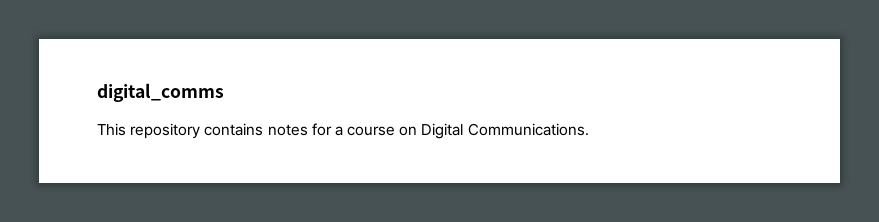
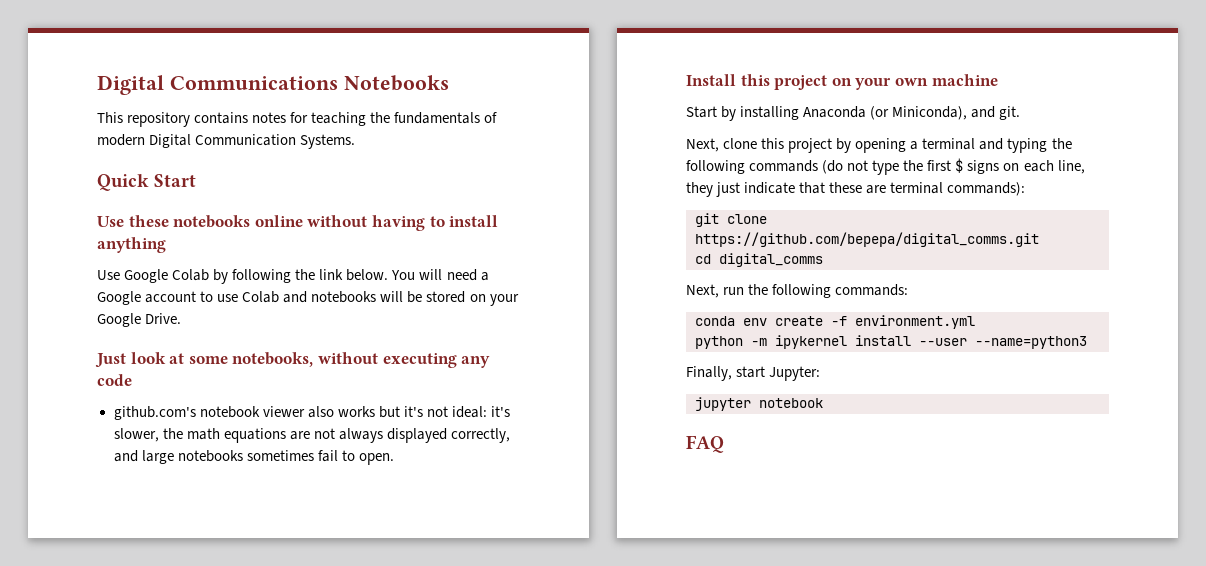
[97,83,224,102] digital_comms -> [97,75,449,95] Digital Communications Notebooks
[334,123,589,139] a course on Digital Communications. -> [311,112,498,126] [97,134,356,149] [97,174,197,191] [97,215,499,231] [97,237,166,253] [97,269,489,284] [97,291,519,306] [97,313,182,327] [95,352,491,368] [97,374,132,386] [113,406,510,420] [113,428,510,443] [113,450,394,465] [686,74,998,90] [686,106,1021,121] [686,138,1072,153] [686,158,1085,175] [686,182,1026,197] [695,213,767,227] [695,232,1039,247] [695,253,823,267] [686,284,909,298] [695,315,975,329] [695,335,1087,349] [686,366,821,381] [695,397,823,411] [686,435,724,453] teaching the fundamentals of modern Digital Communication Systems. // Quick Start // Use these notebooks online without having to install anything // Use Google Colab by following the link below. You will need a Google account to use Colab and notebooks will be stored on your Google Drive. // Just look at some notebooks, without executing any code // github.com's notebook viewer also works but it's not ideal: it's slower, the math equations are not always displayed correctly, and large notebooks sometimes fail to open. // Install this project on your own machine // Start by installing Anaconda (or Miniconda), and git. // Next, clone this project by opening a terminal and typing the following commands (do not type the first $ signs on each line, they just indicate that these are terminal commands): // git clone https://github.com/bepepa/digital_comms.git // cd digital_comms // Next, run the following commands: // conda env create -f environment.yml // python -m ipykernel install --user --name=python3 // Finally, start Jupyter: // jupyter notebook // FAQ

